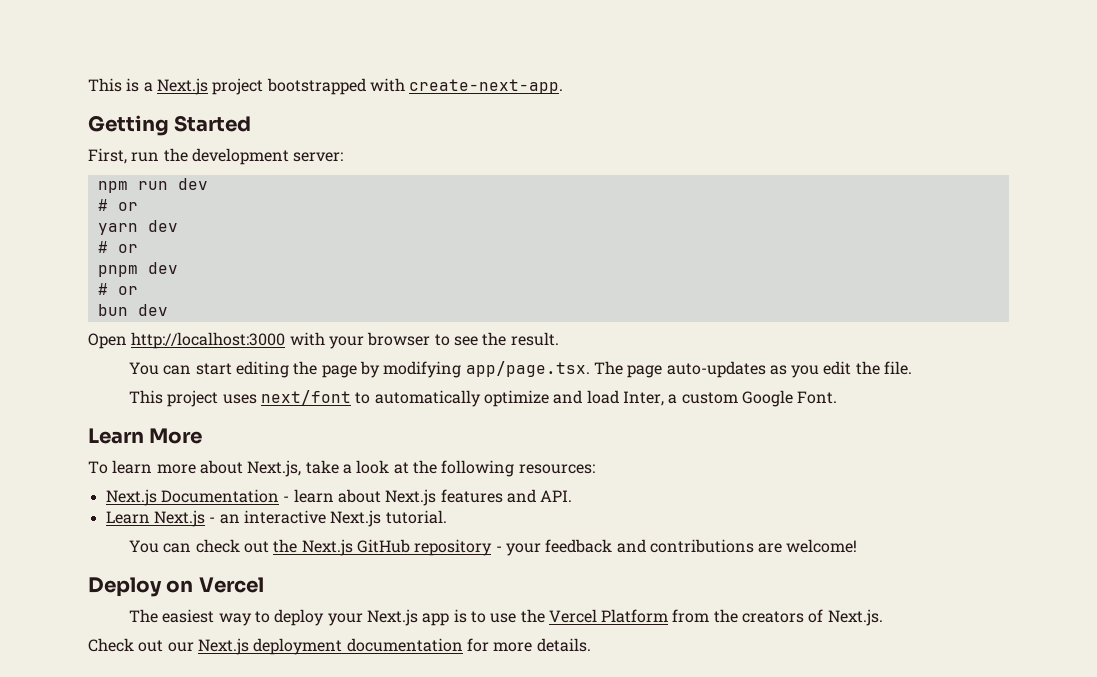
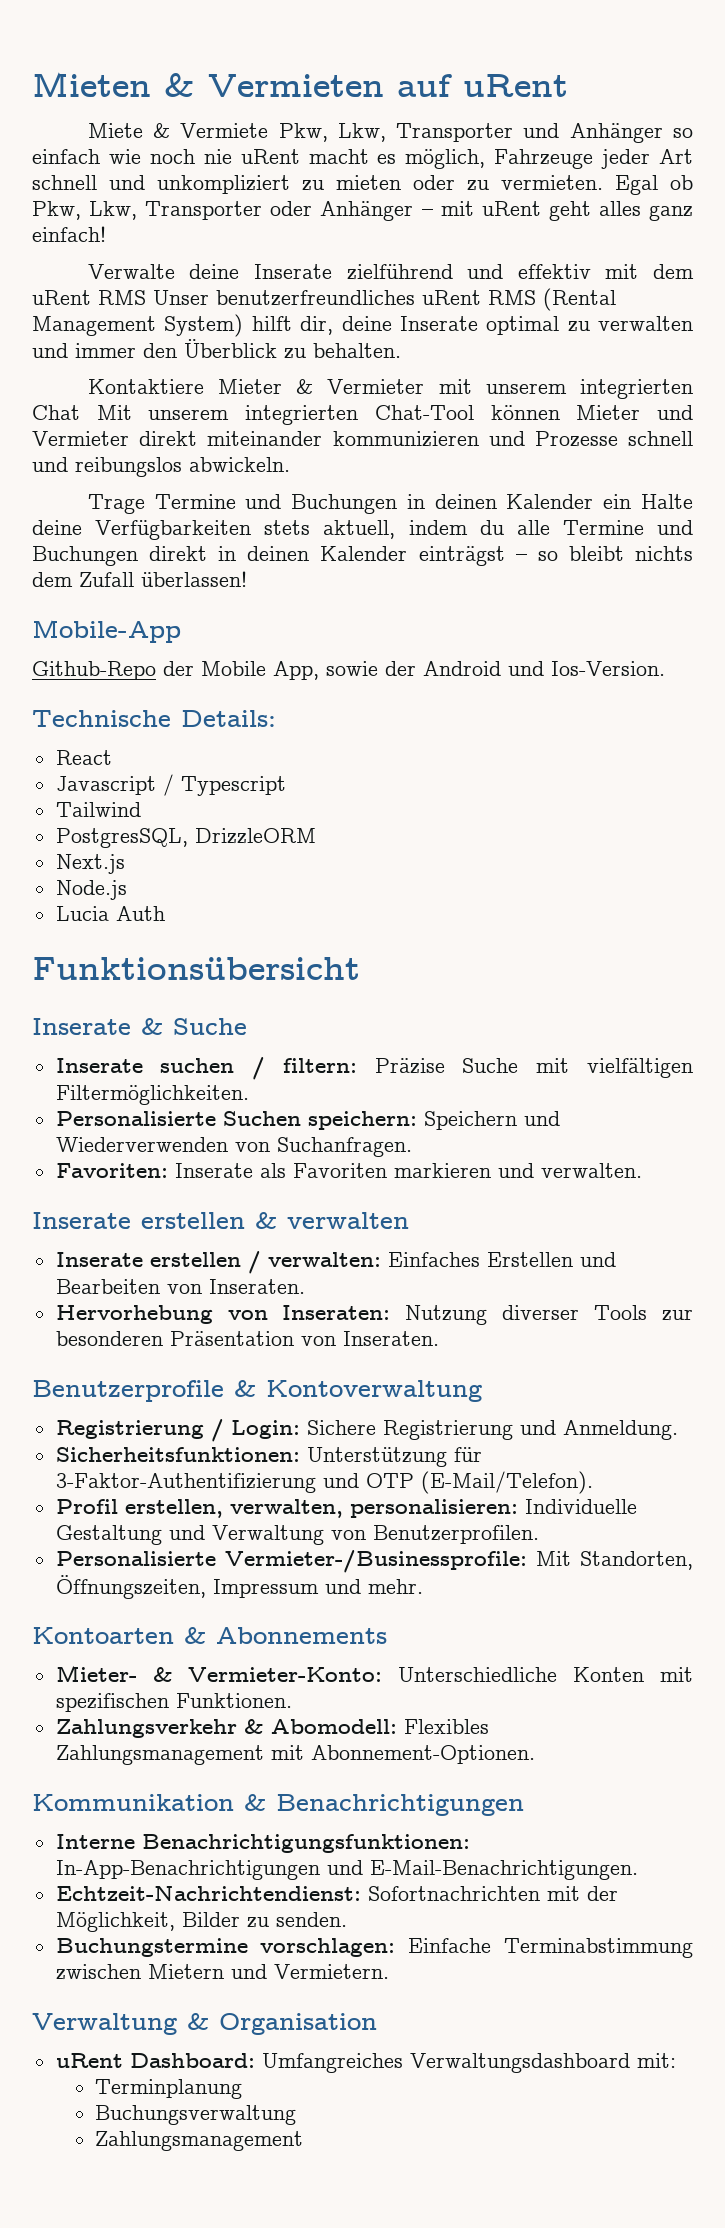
[88,78,564,95] [88,115,252,136] [88,148,344,165] [97,178,208,193] [97,199,138,211] [97,220,178,235] [97,241,138,253] [97,262,178,277] [97,283,138,295] [97,304,168,316] [88,332,559,349] [129,361,913,378] [129,390,838,407] [88,428,203,444] [88,460,595,477] [105,489,573,506] [105,510,447,527] [129,539,858,556] [88,577,264,597] [129,609,883,626] [88,638,591,655] This is a Next.js project bootstrapped with create-next-app. // Getting Started // First, run the development server: // npm run dev // # or // yarn dev // # or // pnpm dev // # or // bun dev // Open http://localhost:3000 with your browser to see the result. // You can start editing the page by modifying app/page.tsx. The page auto-updates as you edit the file. // This project uses next/font to automatically optimize and load Inter, a custom Google Font. // Learn More // To learn more about Next.js, take a look at the following resources: // Next.js Documentation - learn about Next.js features and API. // Learn Next.js - an interactive Next.js tutorial. // You can check out the Next.js GitHub repository - your feedback and contributions are welcome! // Deploy on Vercel // The easiest way to deploy your Next.js app is to use the Vercel Platform from the creators of Next.js. // Check out our Next.js deployment documentation for more details. -> [32,72,568,97] [87,123,693,143] [32,149,693,169] [32,175,693,195] [32,201,694,221] [32,226,106,242] [87,264,694,280] [32,288,616,311] [32,314,693,337] [32,339,401,359] [87,379,693,399] [32,405,693,425] [32,431,694,447] [32,457,290,477] [87,494,693,514] [32,520,693,540] [32,546,693,566] [32,571,247,587] [32,620,181,643] [32,661,665,680] [32,710,276,727] [55,750,112,765] [55,774,286,796] [55,802,141,817] [55,828,316,848] [55,854,125,874] [55,880,127,900] [55,906,165,921] [32,957,360,980] [32,1018,247,1035] [55,1057,694,1080] [55,1085,249,1105] [55,1111,560,1130] [55,1137,412,1157] [55,1163,642,1178] [32,1212,409,1229] [55,1251,616,1274] [55,1279,305,1294] [55,1305,693,1325] [55,1331,439,1346] [32,1380,482,1402] [55,1419,678,1442] [55,1447,482,1467] [55,1471,593,1494] [55,1499,637,1518] [55,1525,539,1545] [55,1550,693,1573] [55,1575,423,1599] [32,1627,387,1644] [55,1665,693,1682] [55,1693,292,1712] [55,1719,489,1738] [55,1745,535,1765] [32,1794,524,1816] [55,1834,470,1853] [55,1860,638,1880] [55,1886,618,1901] [55,1912,347,1932] [55,1938,693,1958] [55,1964,389,1980] [32,2013,377,2035] [55,2053,676,2073] [94,2079,242,2099] [94,2105,296,2125] [94,2131,303,2151] Mieten & Vermieten auf uRent // Miete & Vermiete Pkw, Lkw, Transporter und Anhänger so einfach wie noch nie uRent macht es möglich, Fahrzeuge jeder Art schnell und unkompliziert zu mieten oder zu vermieten. Egal ob Pkw, Lkw, Transporter oder Anhänger – mit uRent geht alles ganz einfach! // Verwalte deine Inserate zielführend und effektiv mit dem uRent RMS Unser benutzerfreundliches uRent RMS (Rental Management System) hilft dir, deine Inserate optimal zu verwalten und immer den Überblick zu behalten. // Kontaktiere Mieter & Vermieter mit unserem integrierten Chat Mit unserem integrierten Chat-Tool können Mieter und Vermieter direkt miteinander kommunizieren und Prozesse schnell und reibungslos abwickeln. // Trage Termine und Buchungen in deinen Kalender ein Halte deine Verfügbarkeiten stets aktuell, indem du alle Termine und Buchungen direkt in deinen Kalender einträgst – so bleibt nichts dem Zufall überlassen! // Mobile-App // Github-Repo der Mobile App, sowie der Android und Ios-Version. // Technische Details: // React // Javascript / Typescript // Tailwind // PostgresSQL, DrizzleORM // Next.js // Node.js // Lucia Auth // Funktionsübersicht // Inserate & Suche // Inserate suchen / filtern: Präzise Suche mit vielfältigen Filtermöglichkeiten. // Personalisierte Suchen speichern: Speichern und Wiederverwenden von Suchanfragen. // Favoriten: Inserate als Favoriten markieren und verwalten. // Inserate erstellen & verwalten // Inserate erstellen / verwalten: Einfaches Erstellen und Bearbeiten von Inseraten. // Hervorhebung von Inseraten: Nutzung diverser Tools zur besonderen Präsentation von Inseraten. // Benutzerprofile & Kontoverwaltung // Registrierung / Login: Sichere Registrierung und Anmeldung. // Sicherheitsfunktionen: Unterstützung für 3-Faktor-Authentifizierung und OTP (E-Mail/Telefon). // Profil erstellen, verwalten, personalisieren: Individuelle Gestaltung und Verwaltung von Benutzerprofilen. // Personalisierte Vermieter-/Businessprofile: Mit Standorten, Öffnungszeiten, Impressum und mehr. // Kontoarten & Abonnements // Mieter- & Vermieter-Konto: Unterschiedliche Konten mit spezifischen Funktionen. // Zahlungsverkehr & Abomodell: Flexibles Zahlungsmanagement mit Abonnement-Optionen. // Kommunikation & Benachrichtigungen // Interne Benachrichtigungsfunktionen: In-App-Benachrichtigungen und E-Mail-Benachrichtigungen. // Echtzeit-Nachrichtendienst: Sofortnachrichten mit der Möglichkeit, Bilder zu senden. // Buchungstermine vorschlagen: Einfache Terminabstimmung zwischen Mietern und Vermietern. // Verwaltung & Organisation // uRent Dashboard: Umfangreiches Verwaltungsdashboard mit: // Terminplanung // Buchungsverwaltung // Zahlungsmanagement

